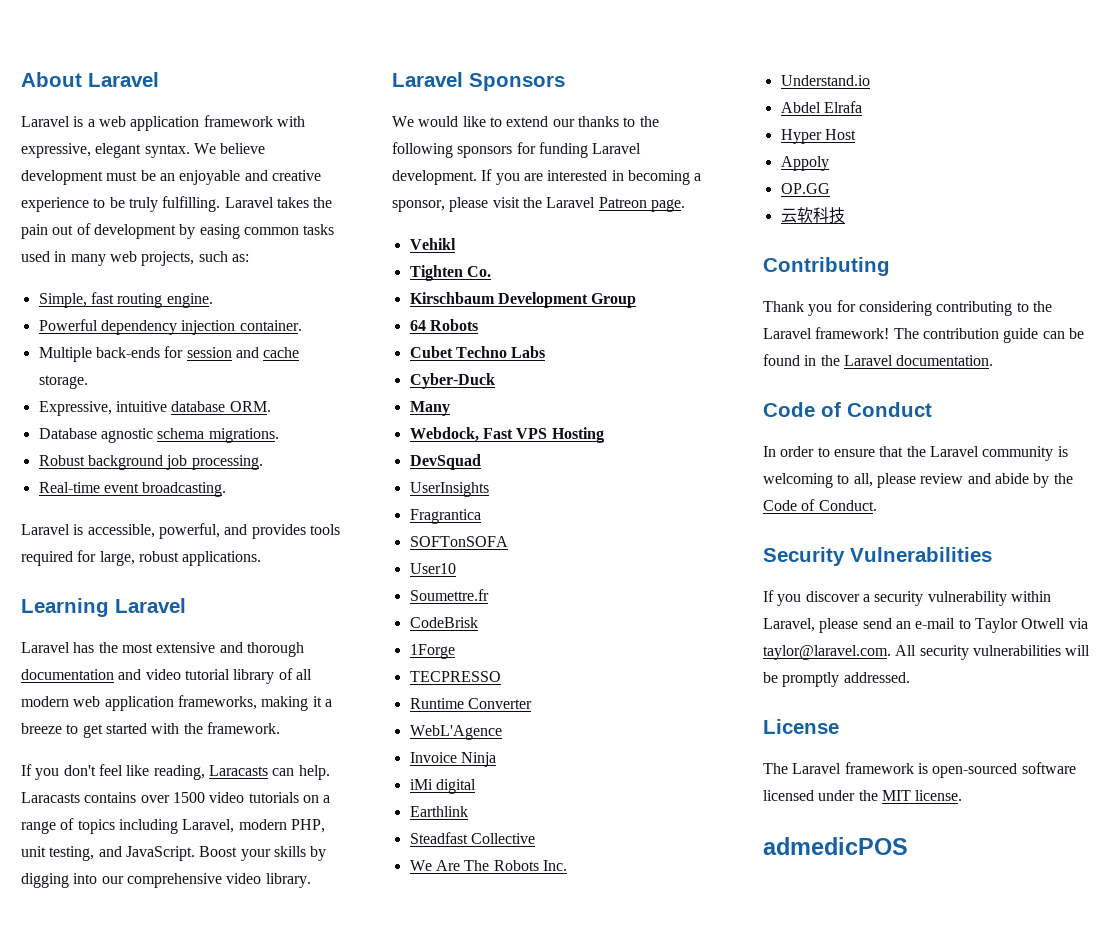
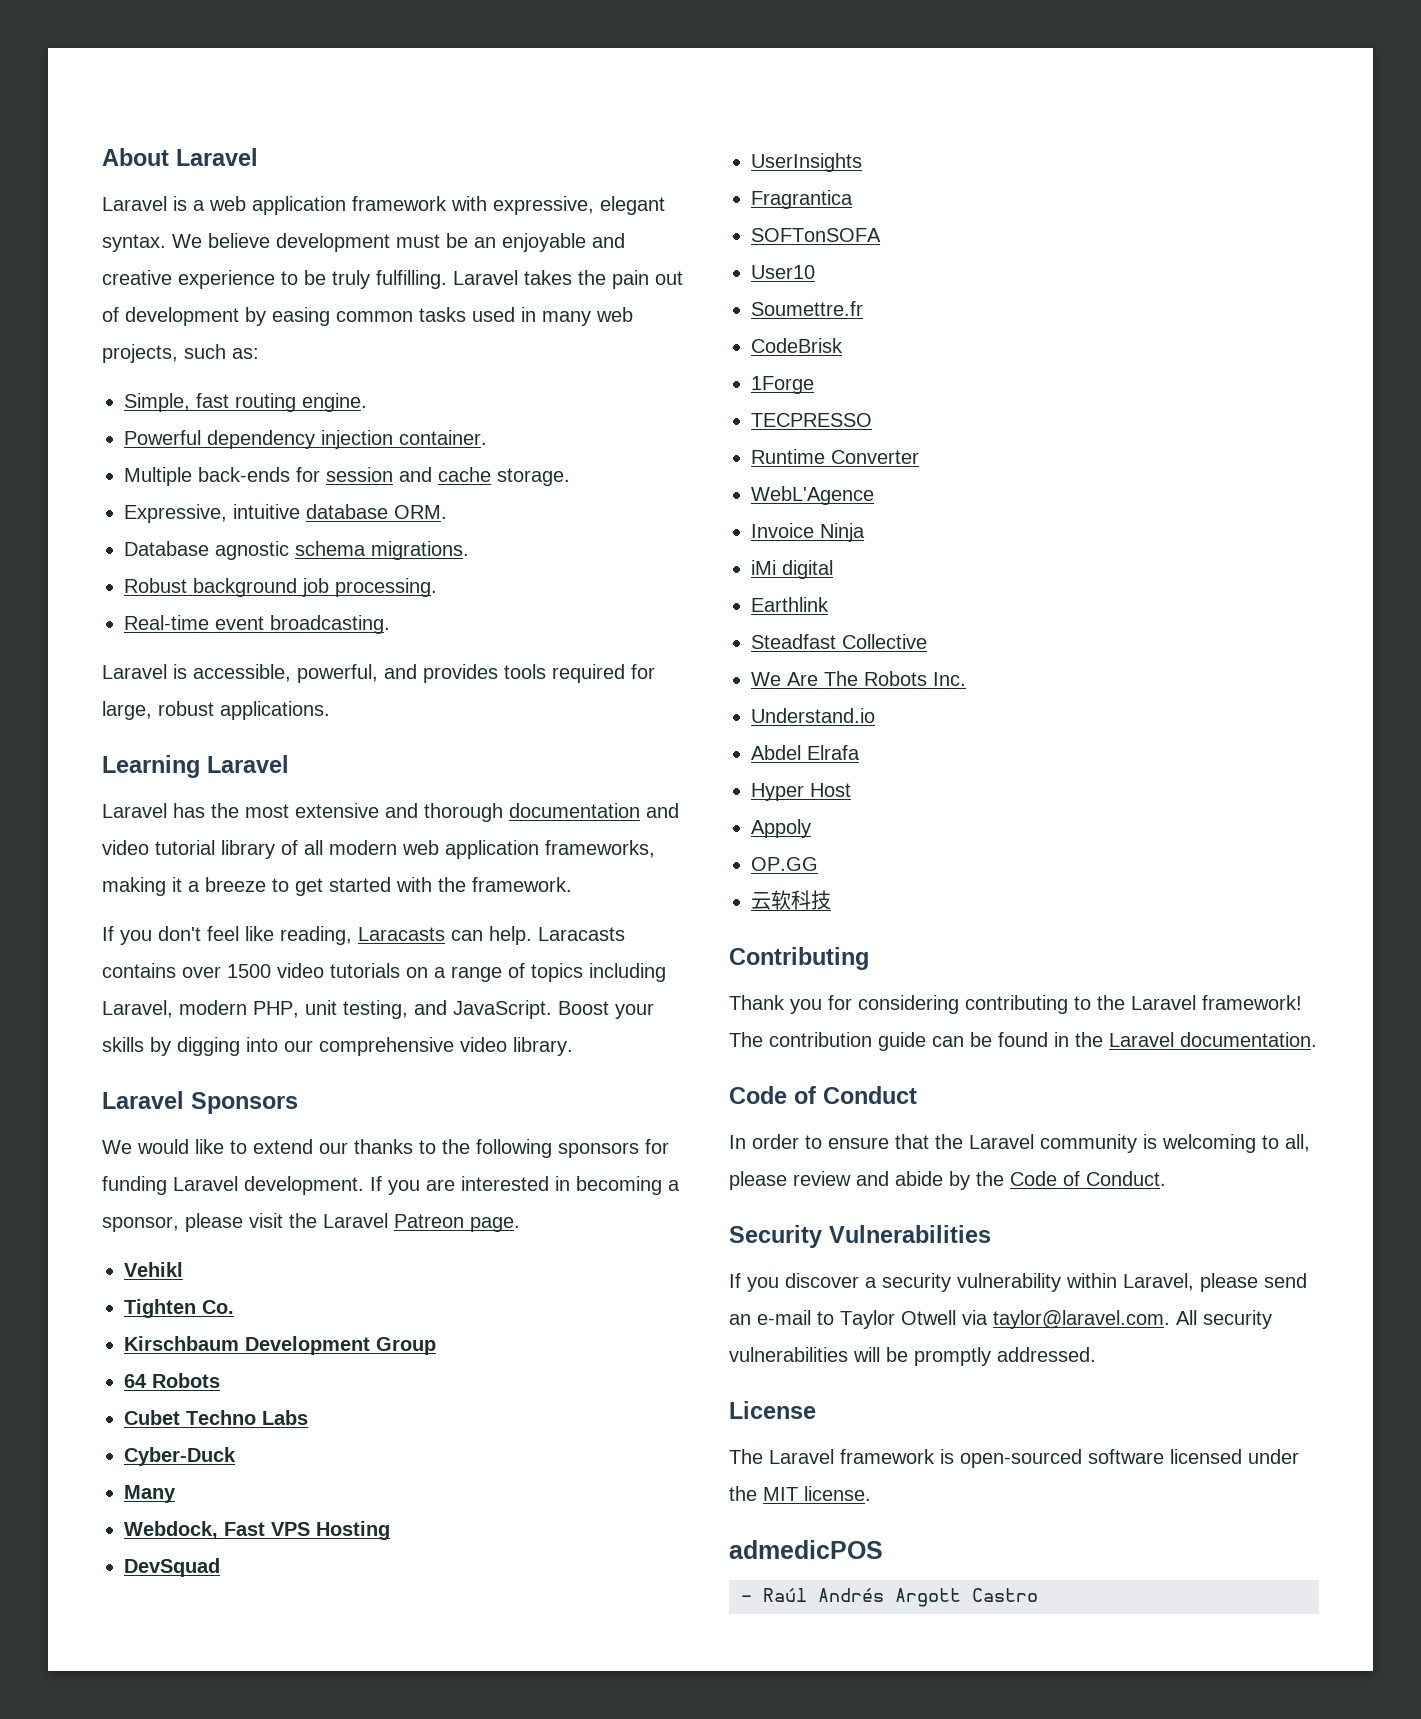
(908, 846) none -> [741,1588,1038,1607] // - Raúl Andrés Argott Castro

